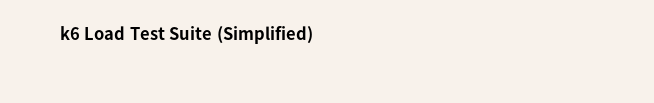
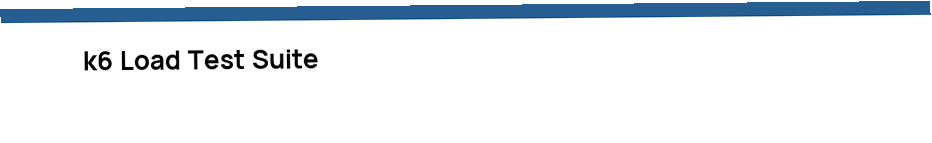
[216,26,313,44] (Simplified) -> (320, 59) none

